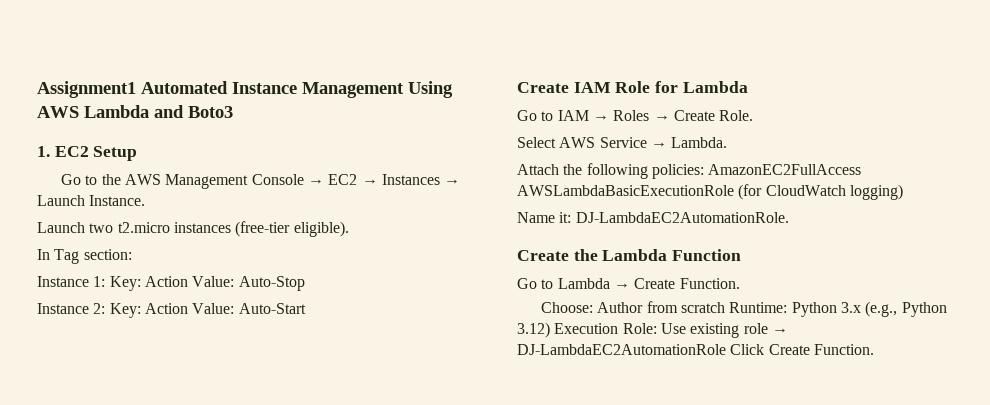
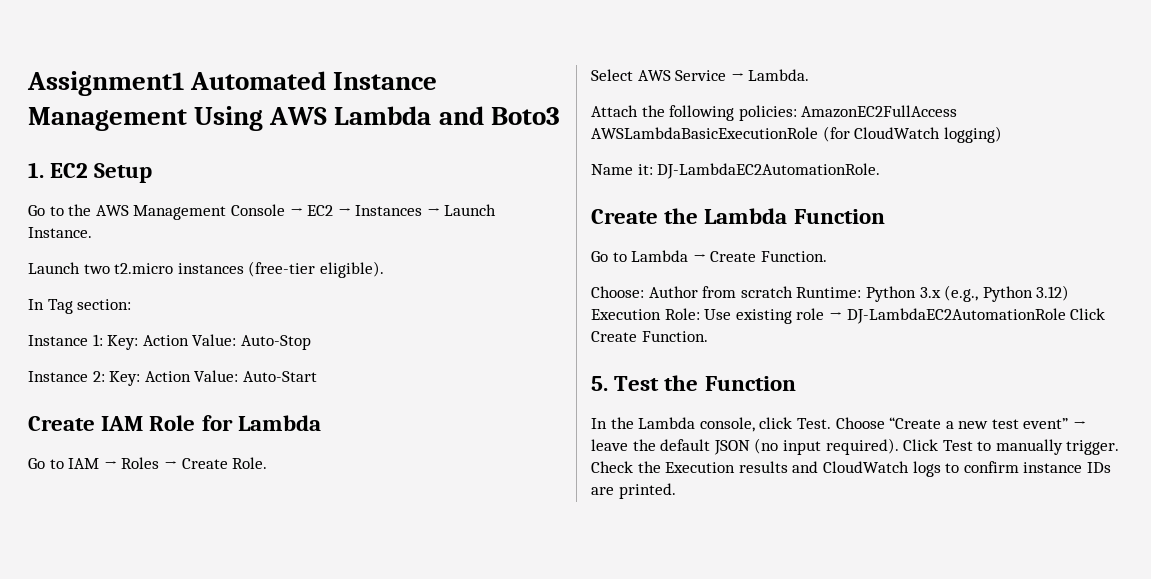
(874, 349) none -> [591,375,796,391] [591,417,1087,432] [591,438,1120,455] [591,461,1111,477] [591,483,676,499] // 5. Test the Function // In the Lambda console, click Test. Choose “Create a new test event” → leave the default JSON (no input required). Click Test to manually trigger. Check the Execution results and CloudWatch logs to confirm instance IDs are printed.

